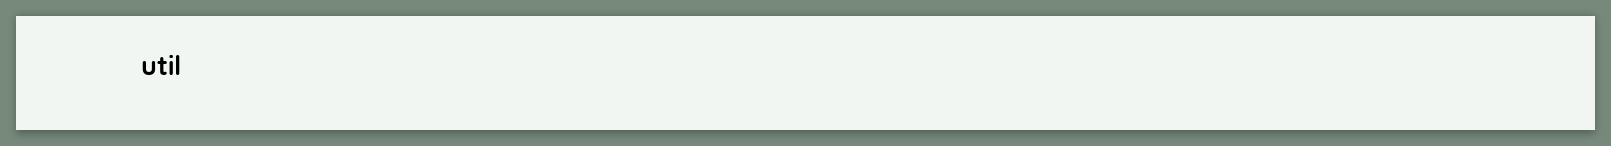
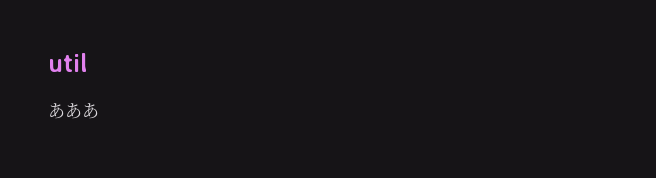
(181, 64) none -> [48,103,99,119] // あああ

